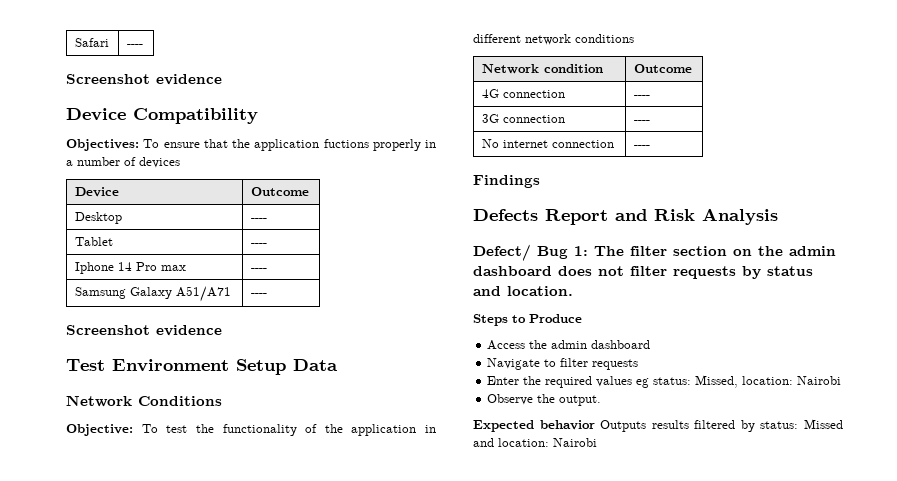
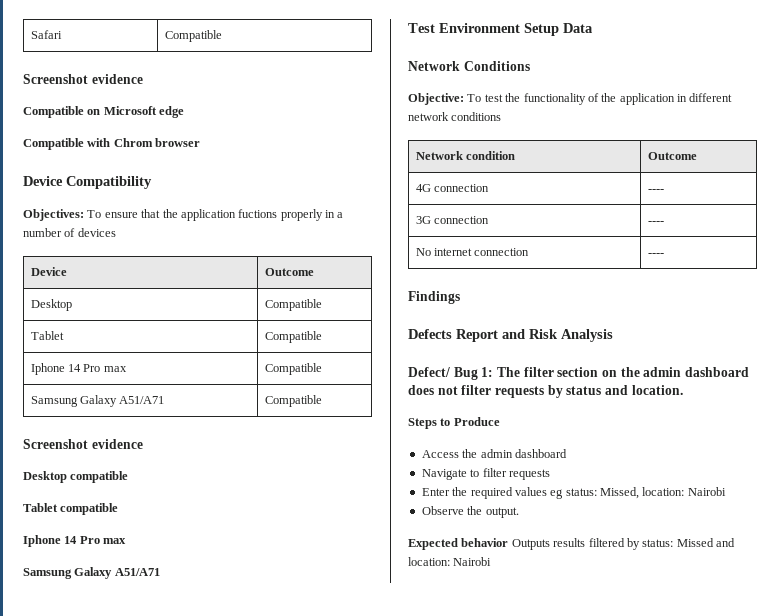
[126,44,143,47] [66,74,222,85] ---- // Screenshot evidence -> [164,30,222,42] [23,74,143,84] [23,106,185,118] [23,138,201,150] Compatible // Screenshot evidence // Compatible on Microsoft edge // Compatible with Chrom browser
[250,218,267,221] ---- -> [264,299,322,311] Compatible
[250,243,267,246] ---- -> [264,331,322,343] Compatible
[250,268,267,271] ---- -> [264,363,322,375] Compatible
[250,293,267,296] [66,325,222,336] ---- // Screenshot evidence -> [264,395,322,407] [23,439,143,449] [23,471,129,483] [23,503,119,515] [23,535,127,547] [23,567,160,579] Compatible // Screenshot evidence // Desktop compatible // Tablet compatible // Iphone 14 Pro max // Samsung Galaxy A51/A71

